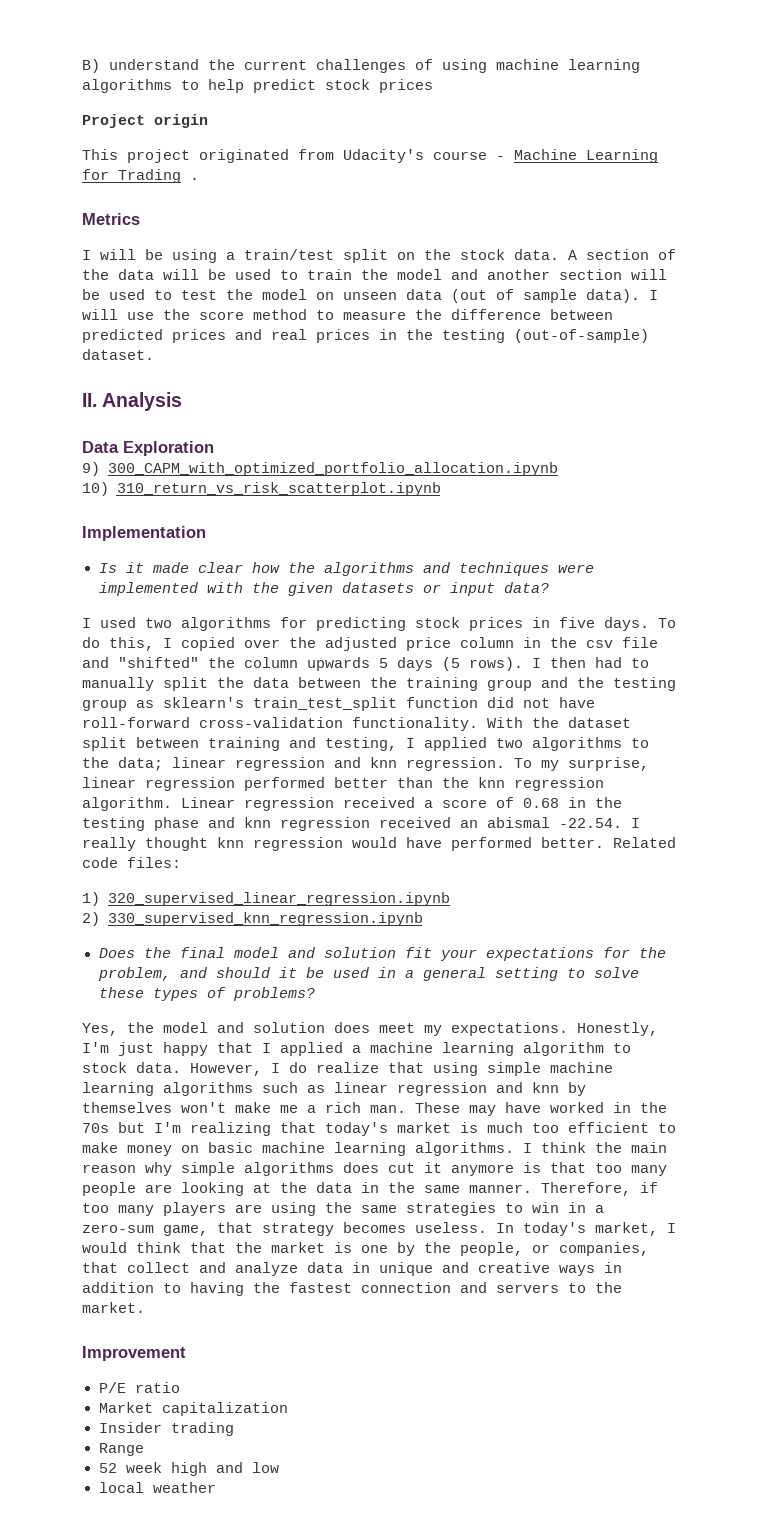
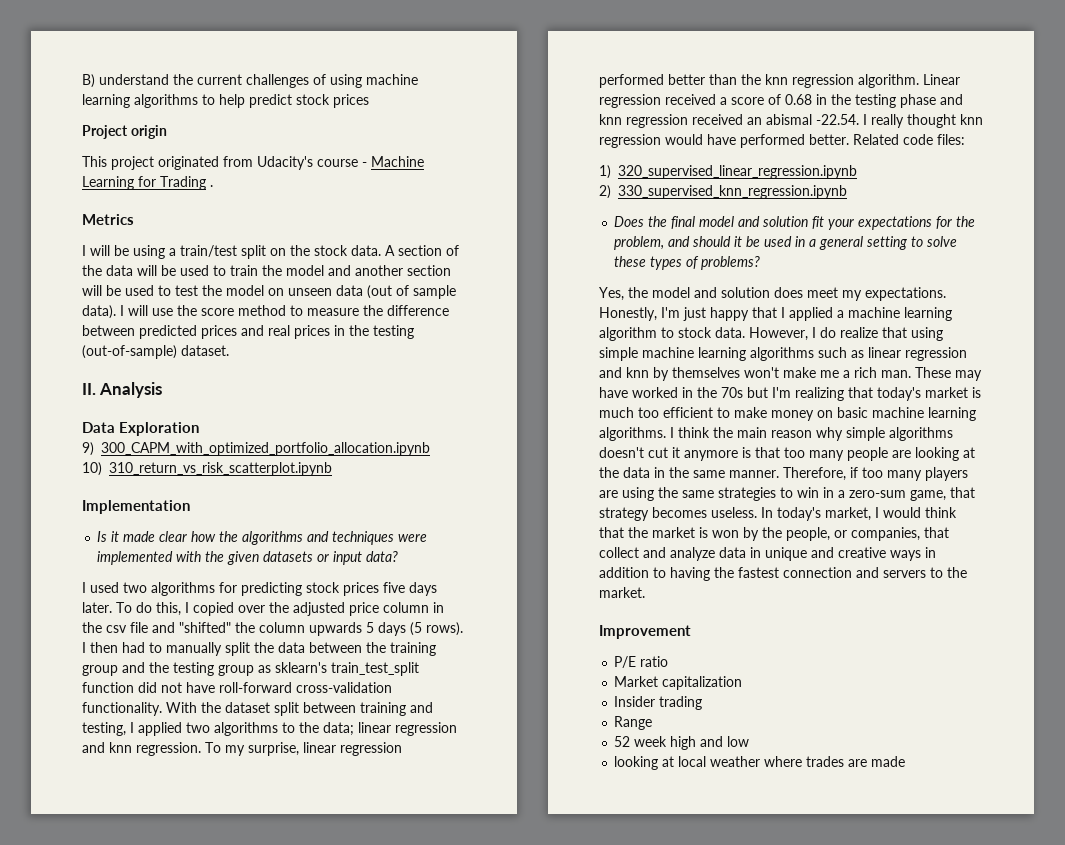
[532,617,649,631] in five days. -> [383,582,437,596] [82,602,112,613] five days later.
[343,1162,379,1173] does -> [599,447,644,458] doesn't
[361,1245,388,1253] one -> [712,530,739,538] won
[98,1482,216,1493] local weather -> [614,756,906,770] looking at local weather where trades are made

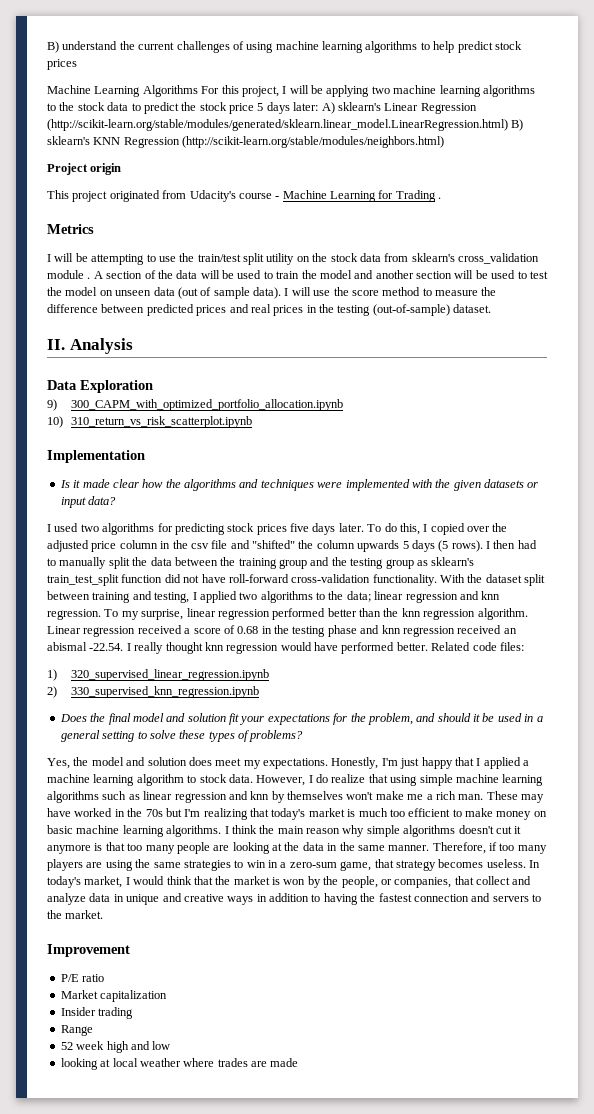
(369, 101) none -> [47,85,535,97] [47,102,477,114] [47,119,524,131] [47,136,445,148] // Machine Learning Algorithms For this project, I will be applying two machine learning algorithms to the stock data to predict the stock price 5 days later: A) sklearn's Linear Regression (http://scikit-learn.org/stable/modules/generated/sklearn.linear_model.LinearRegression.html) B) sklearn's KNN Regression (http://scikit-learn.org/stable/modules/neighbors.html)
[133,245,176,259] using a -> [91,253,195,265] attempting to use the
(266, 252) none -> [266,253,295,265] utility
[351,245,381,256] data. -> [359,253,539,264] [47,270,91,279] data from sklearn's cross_validation module .

